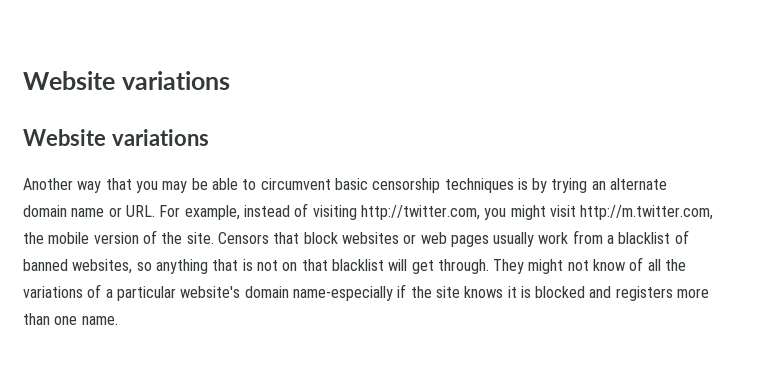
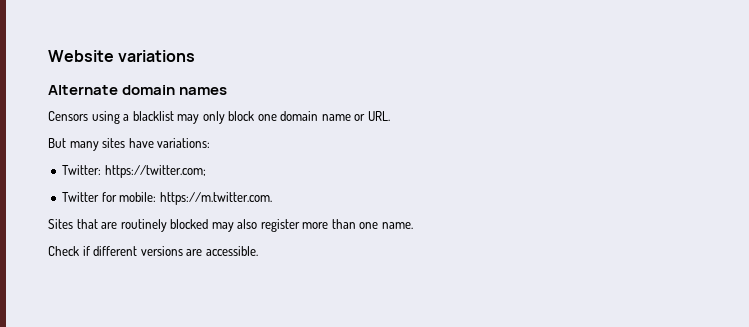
[23,71,230,90] [23,129,209,146] [23,178,668,193] [23,203,714,220] [23,230,689,247] [23,257,687,274] [23,284,710,301] [23,313,118,325] Website variations // Website variations // Another way that you may be able to circumvent basic censorship techniques is by trying an alternate domain name or URL. For example, instead of visiting http://twitter.com, you might visit http://m.twitter.com, the mobile version of the site. Censors that block websites or web pages usually work from a blacklist of banned websites, so anything that is not on that blacklist will get through. They might not know of all the variations of a particular website's domain name-especially if the site knows it is blocked and registers more than one name. -> [48,50,196,62] [48,85,228,95] [48,111,390,124] [48,138,211,151] [62,165,206,178] [62,192,272,205] [48,219,413,232] [48,246,258,256] Website variations // Alternate domain names // Censors using a blacklist may only block one domain name or URL. // But many sites have variations: // Twitter: https://twitter.com; // Twitter for mobile: https://m.twitter.com. // Sites that are routinely blocked may also register more than one name. // Check if different versions are accessible.

